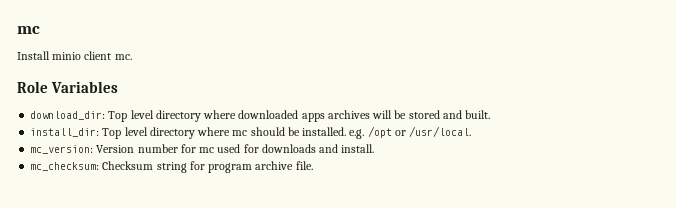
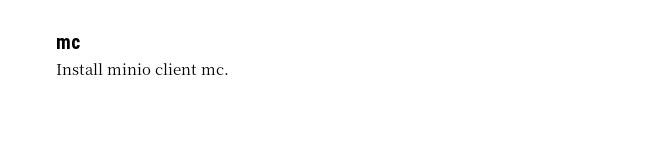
[17,81,119,93] [30,110,491,122] [30,126,472,139] [30,144,375,154] [30,161,313,173] // Role Variables // download_dir: Top level directory where downloaded apps archives will be stored and built. // install_dir: Top level directory where mc should be installed. e.g. /opt or /usr/local. // mc_version: Version number for mc used for downloads and install. // mc_checksum: Checksum string for program archive file. -> (230, 71) none

